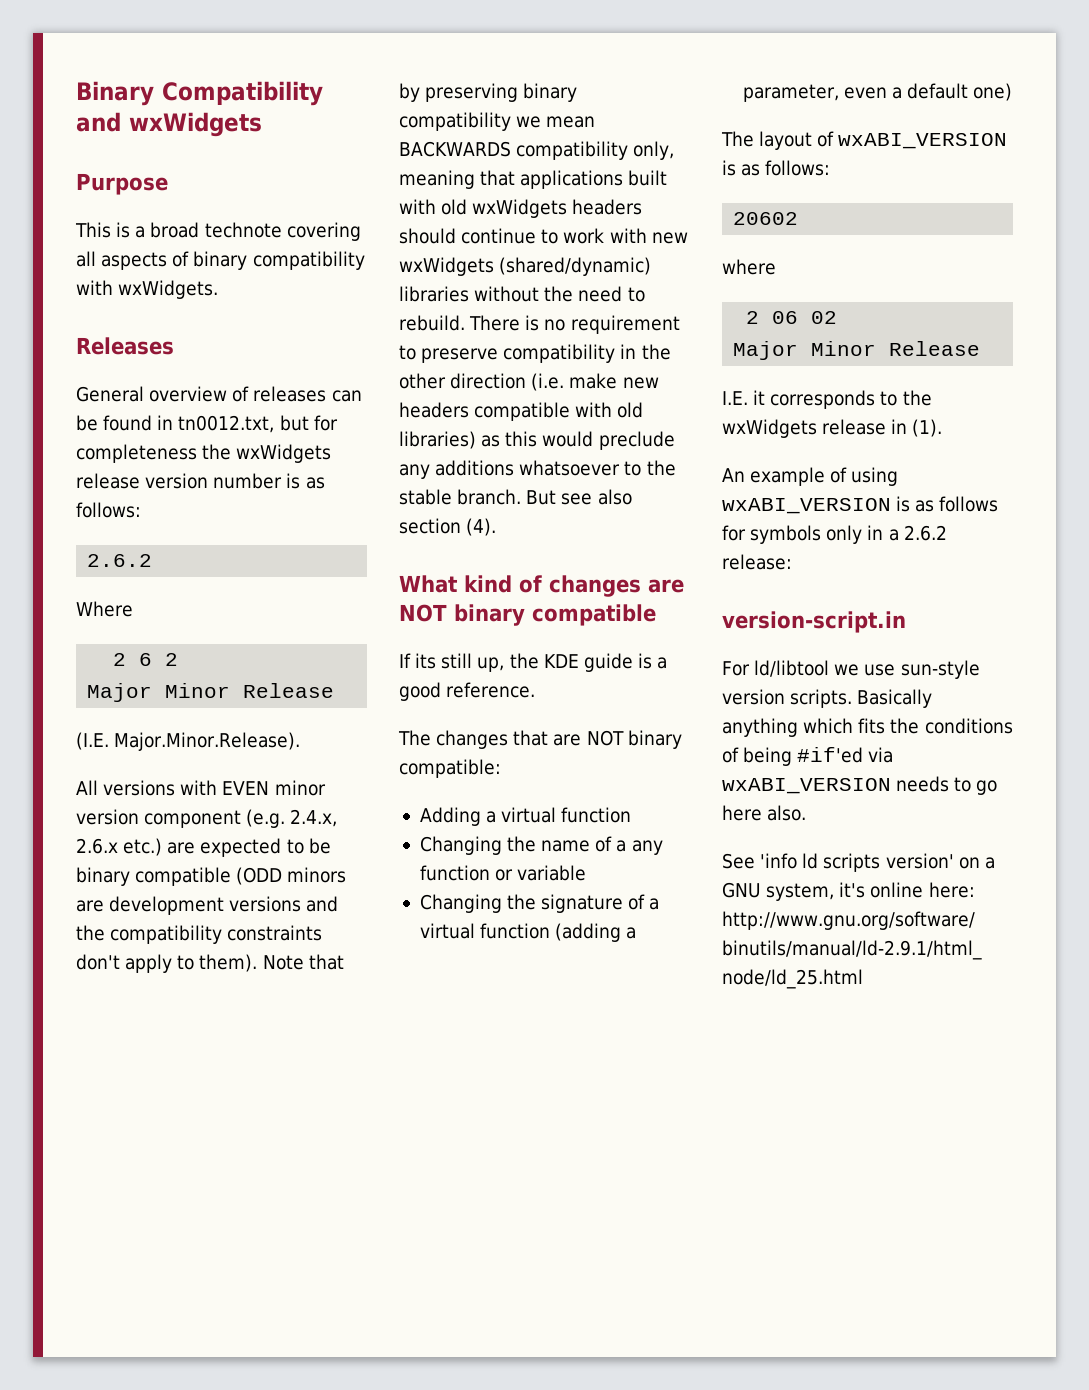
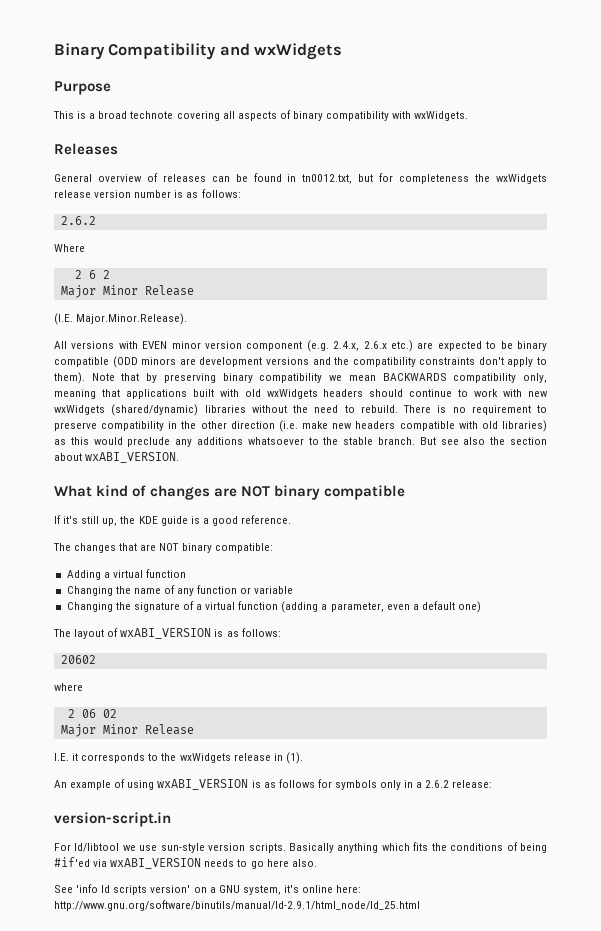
[399,518,497,536] section (4). -> [490,437,548,445] [54,452,180,463] the section about wxABI_VERSION.
[415,653,437,669] its -> [63,516,79,524] it's
[616,840,627,852] a -> (175, 589) none

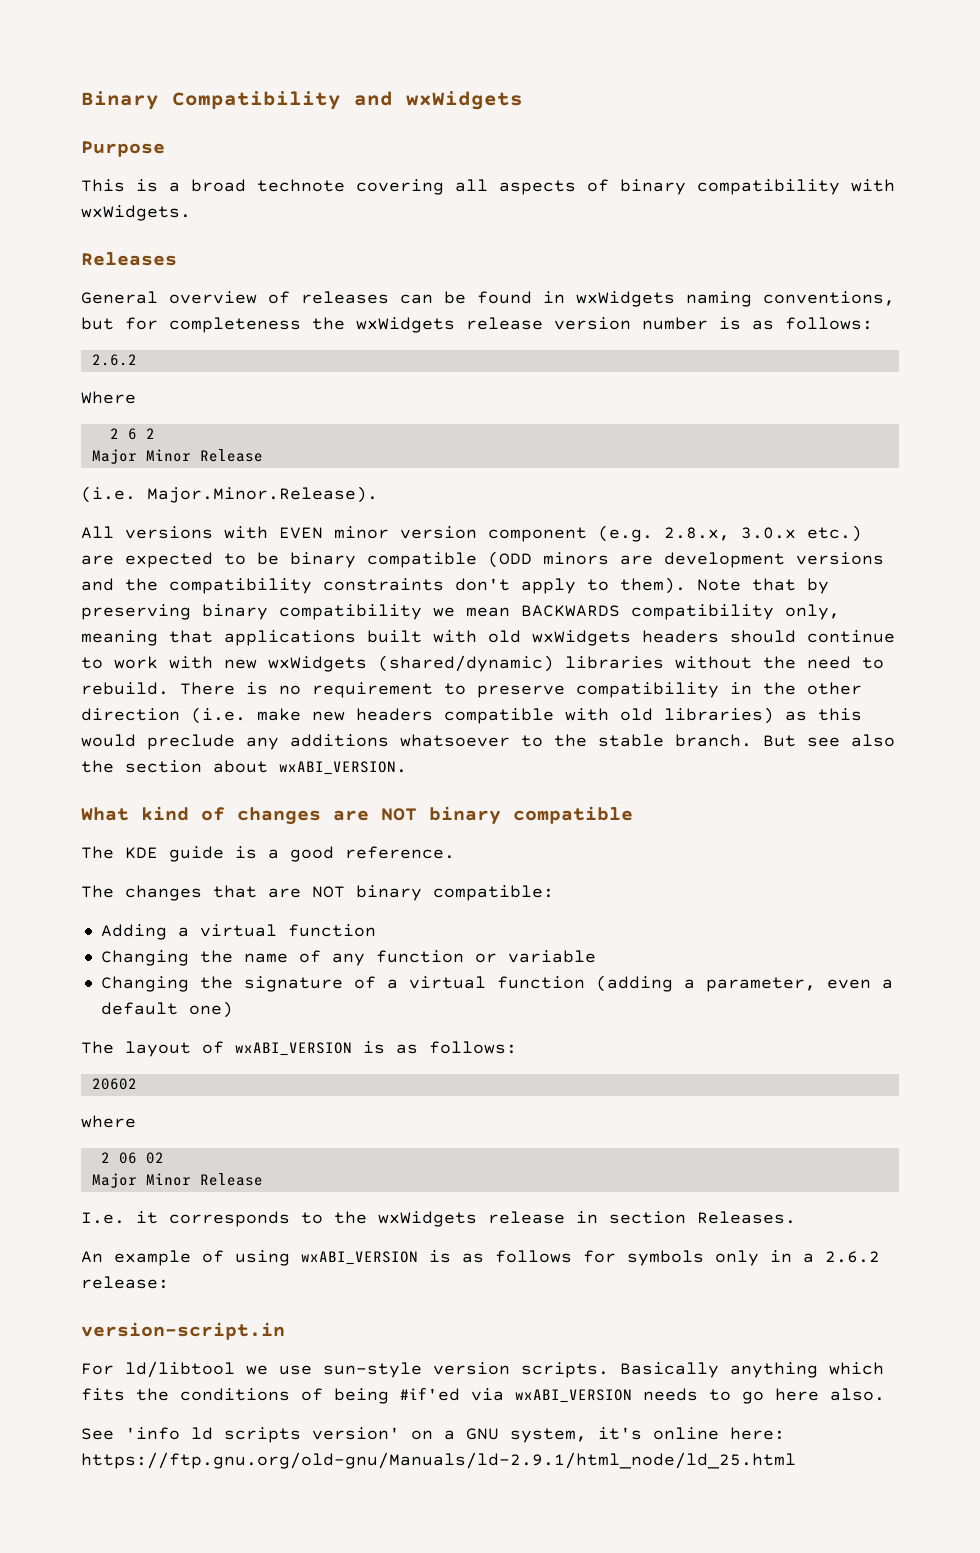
[302,174,353,184] tn0012.txt, -> [576,291,895,307] wxWidgets naming conventions,
[54,313,73,325] (I.E. -> [81,486,136,503] (i.e.
[333,341,387,351] 2.4.x, 2.6.x -> [664,527,796,541] 2.8.x, 3.0.x
[54,515,136,526] If it's still up, the -> [81,846,114,859] The
[54,753,69,761] I.E. -> [81,1212,125,1224] I.e.
[285,752,303,764] (1). -> [609,1211,796,1224] section Releases.
[54,900,420,911] http://www.gnu.org/software/binutils/manual/ld-2.9.1/html_node/ld_25.html -> [81,1452,796,1469] https://ftp.gnu.org/old-gnu/Manuals/ld-2.9.1/html_node/ld_25.html

